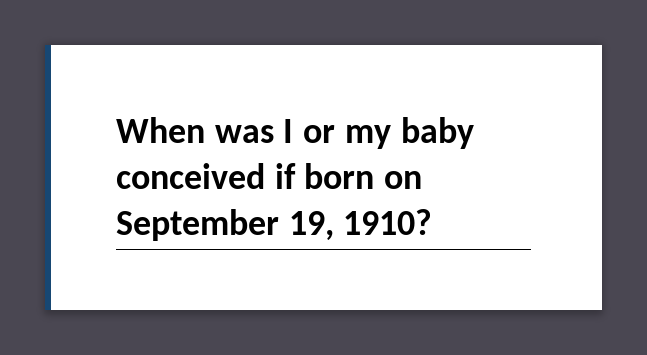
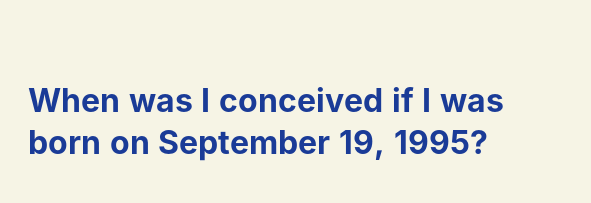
[303,117,474,149] [116,163,296,189] or my baby conceived if -> [218,87,504,112] conceived if I was
[343,209,433,235] 1910? -> [393,129,488,154] 1995?

